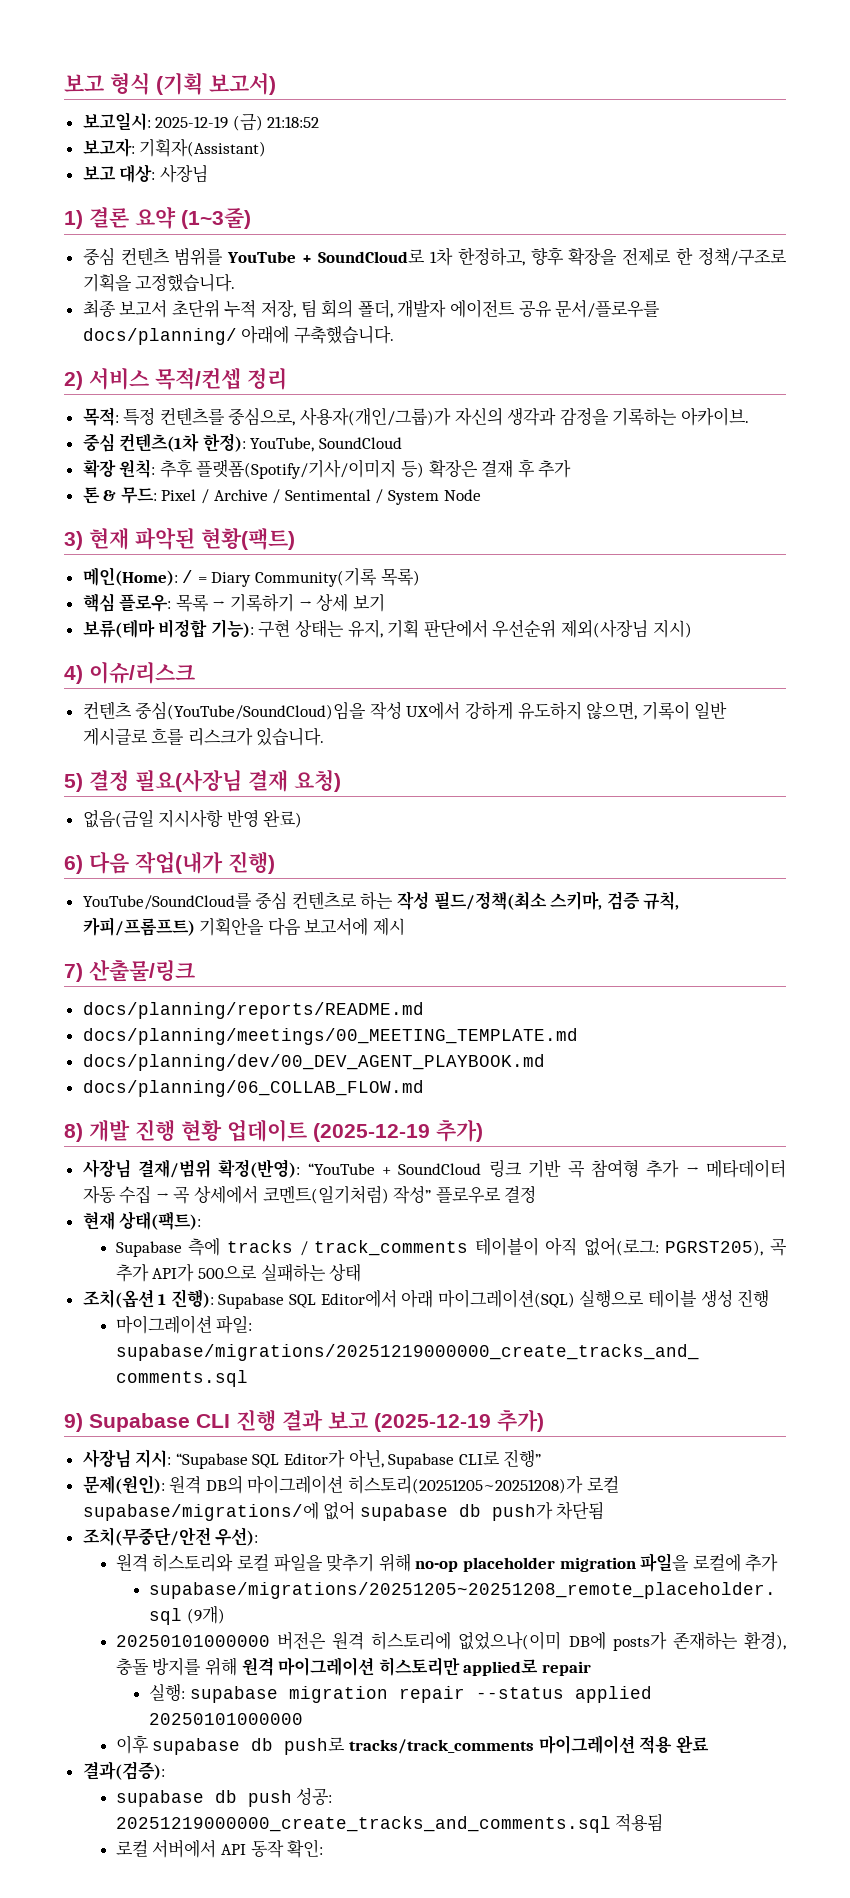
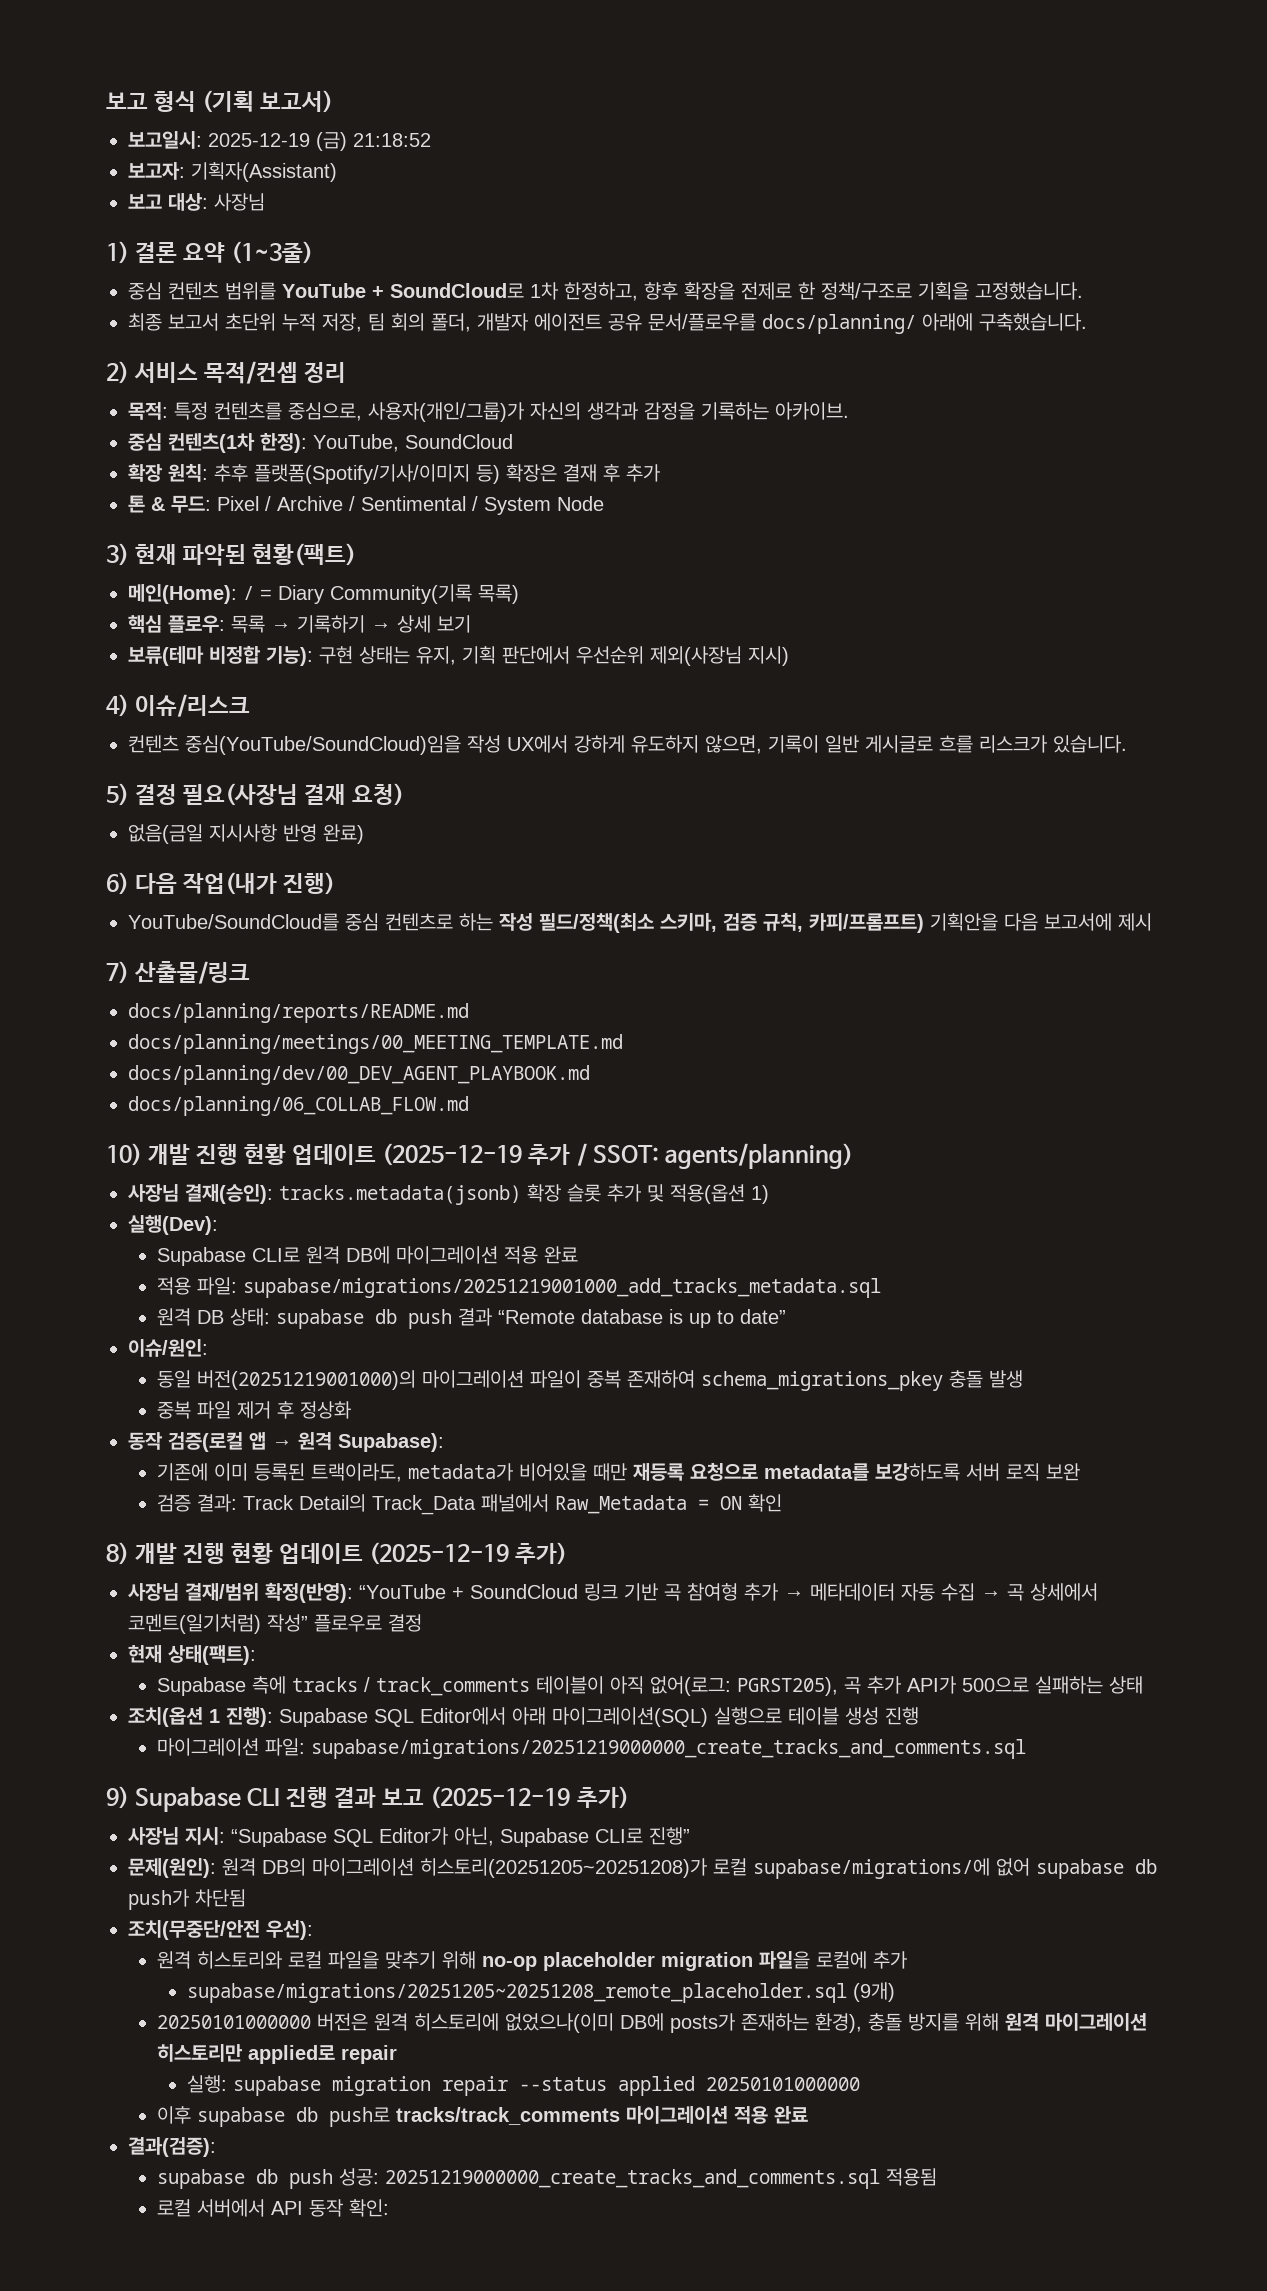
(424, 1088) none -> [106,1143,853,1169] [128,1184,769,1205] [128,1215,218,1235] [157,1246,579,1266] [157,1277,882,1298] [157,1308,787,1329] [128,1339,208,1357] [157,1370,1024,1391] [157,1401,352,1419] [128,1432,444,1452] [157,1462,1081,1482] [157,1494,783,1515] // 10) 개발 진행 현황 업데이트 (2025-12-19 추가 / SSOT: agents/planning) // 사장님 결재(승인): tracks.metadata(jsonb) 확장 슬롯 추가 및 적용(옵션 1) // 실행(Dev): // Supabase CLI로 원격 DB에 마이그레이션 적용 완료 // 적용 파일: supabase/migrations/20251219001000_add_tracks_metadata.sql // 원격 DB 상태: supabase db push 결과 “Remote database is up to date” // 이슈/원인: // 동일 버전(20251219001000)의 마이그레이션 파일이 중복 존재하여 schema_migrations_pkey 충돌 발생 // 중복 파일 제거 후 정상화 // 동작 검증(로컬 앱 → 원격 Supabase): // 기존에 이미 등록된 트랙이라도, metadata가 비어있을 때만 재등록 요청으로 metadata를 보강하도록 서버 로직 보완 // 검증 결과: Track Detail의 Track_Data 패널에서 Raw_Metadata = ON 확인

